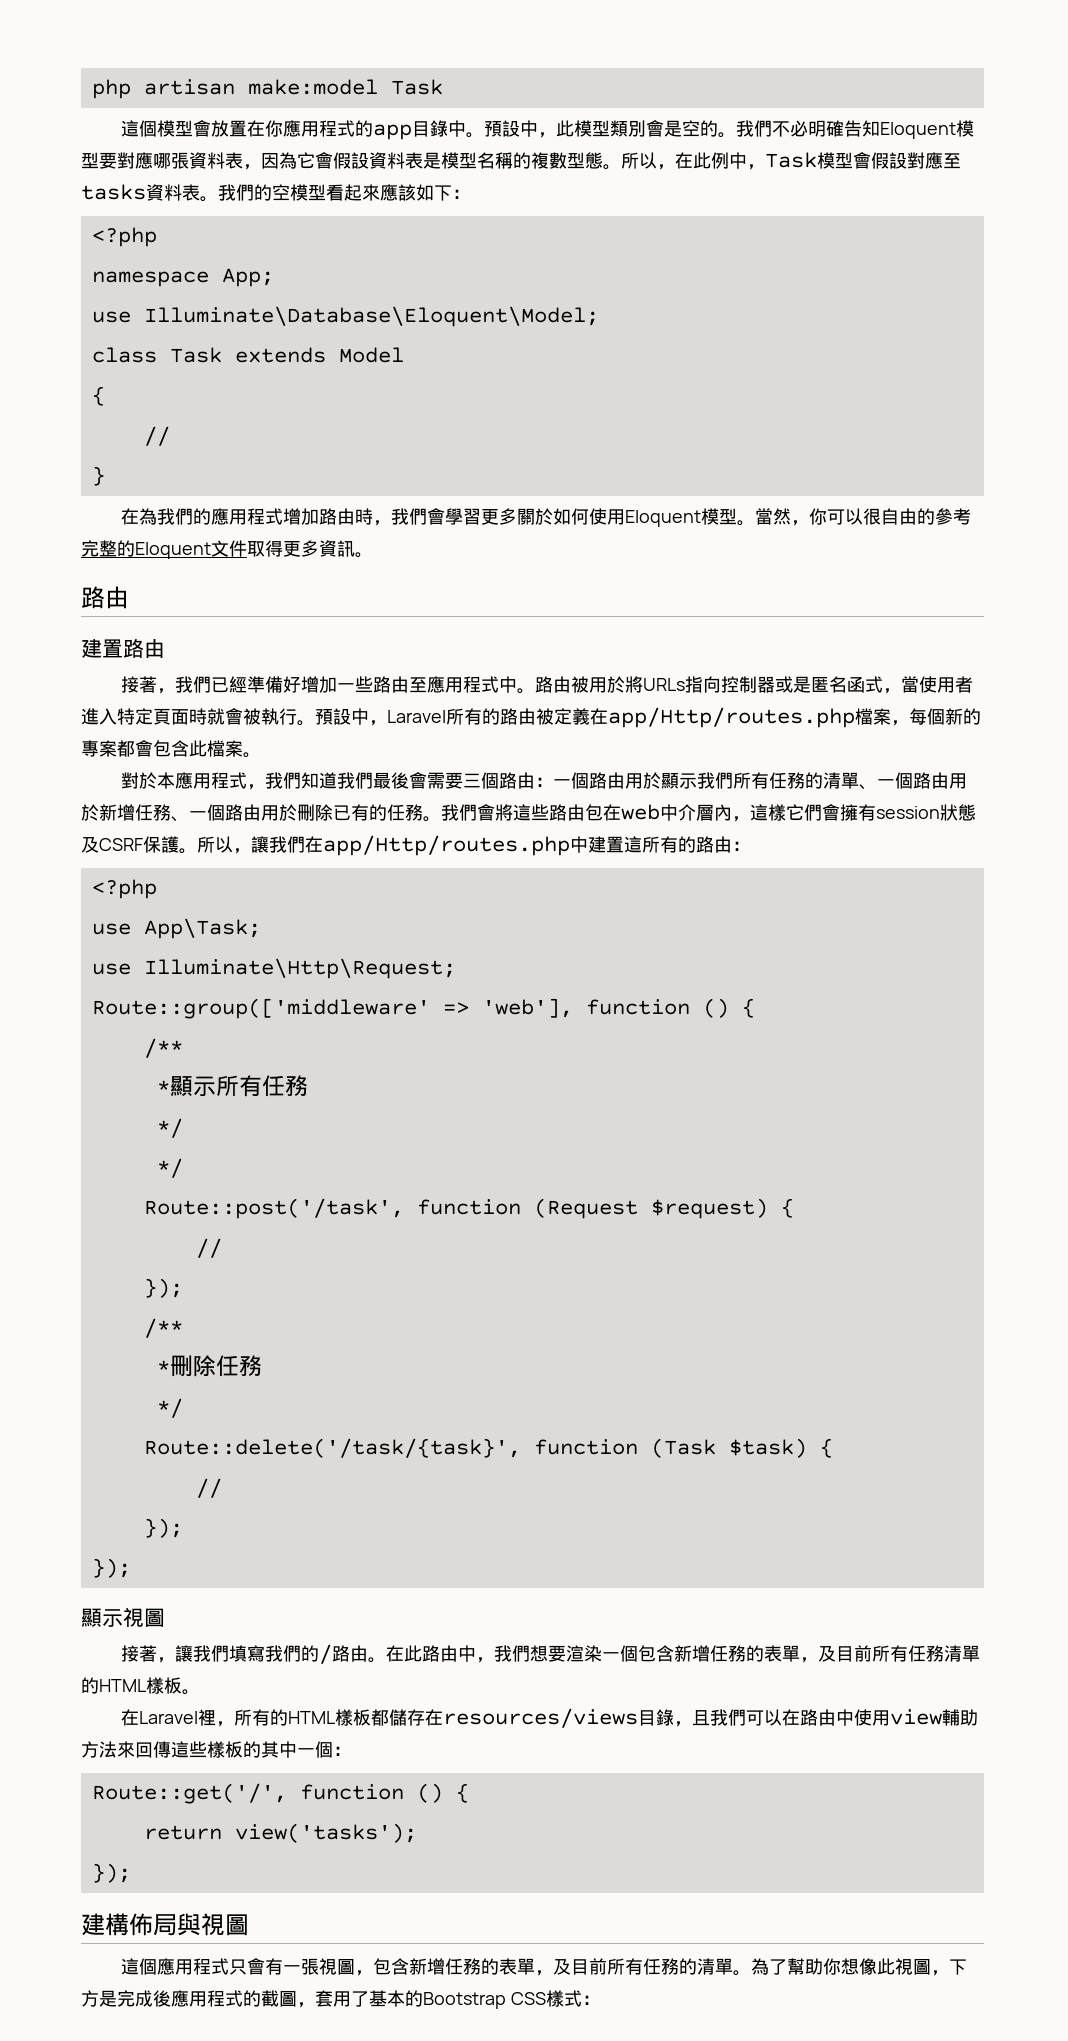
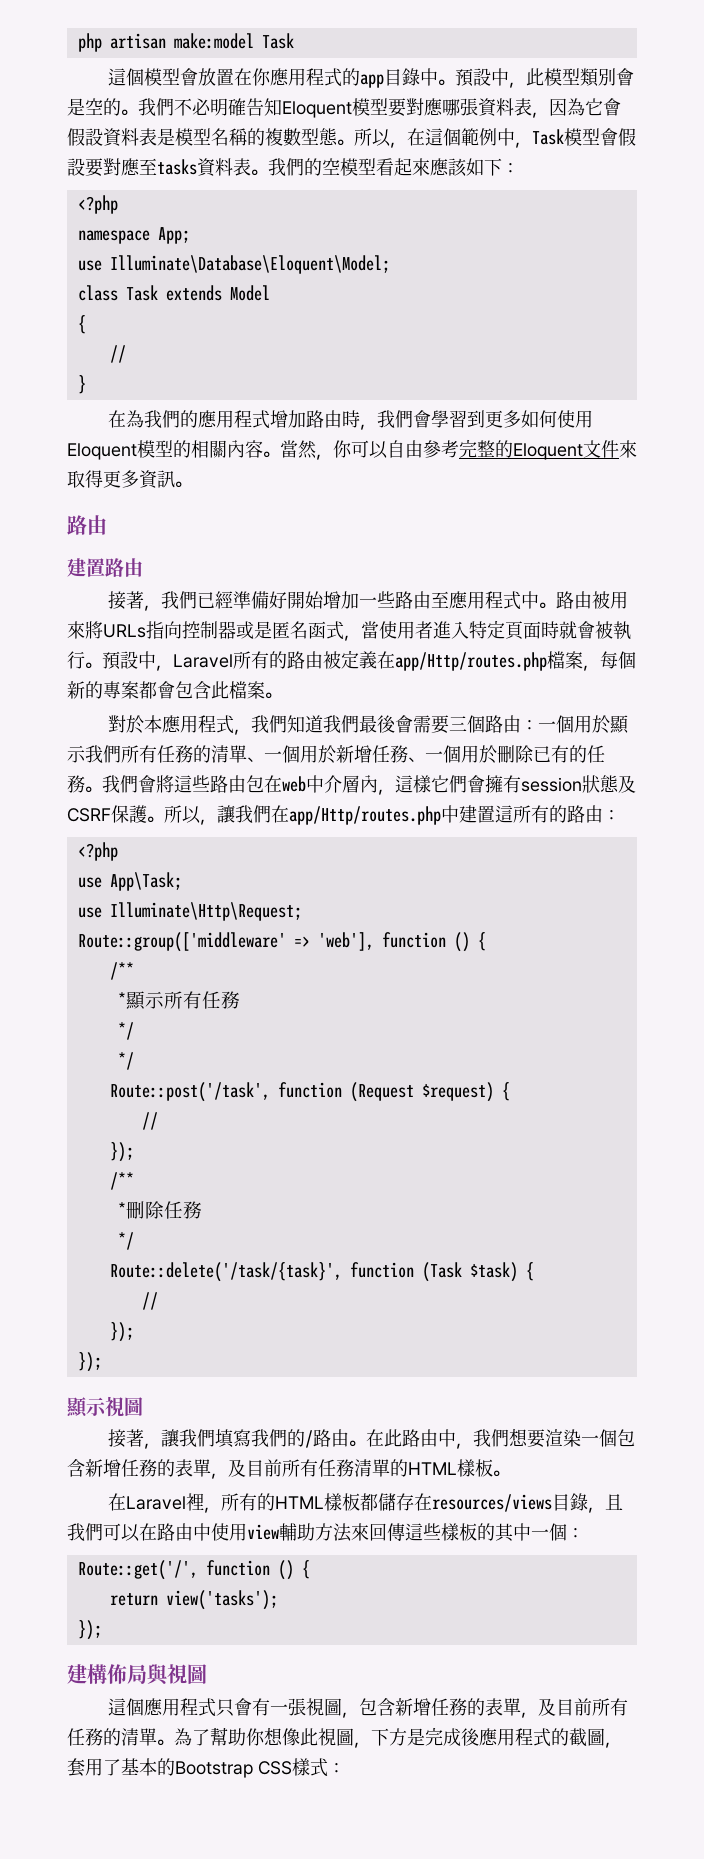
[693,152,711,169] 此 -> [425,128,479,146] 這個範
(907, 160) none -> [85,158,103,177] 要
[480,508,553,525] 更多關於 -> [467,410,522,428] 到更多
(737, 516) none -> [173,440,263,458] 的相關內容
[862,508,935,525] 很自由的 -> [387,440,423,458] 自由
(247, 548) none -> [619,440,637,458] 來
(301, 684) none -> [287,591,325,609] 開始
[606,676,625,693] 於 -> [67,621,85,639] 來
[588,772,625,789] 路由 -> (575, 724) none
[912,772,949,789] 路由 -> (300, 754) none
[225,804,261,821] 路由 -> (461, 754) none

